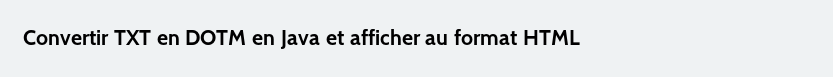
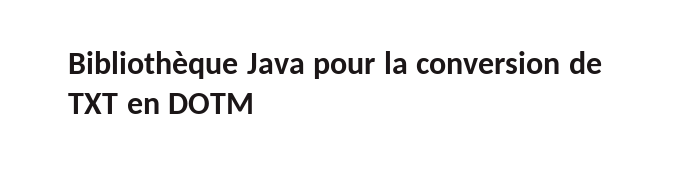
[23,29,581,49] Convertir TXT en DOTM en Java et afficher au format HTML -> [68,51,602,79] [68,93,255,114] Bibliothèque Java pour la conversion de TXT en DOTM

